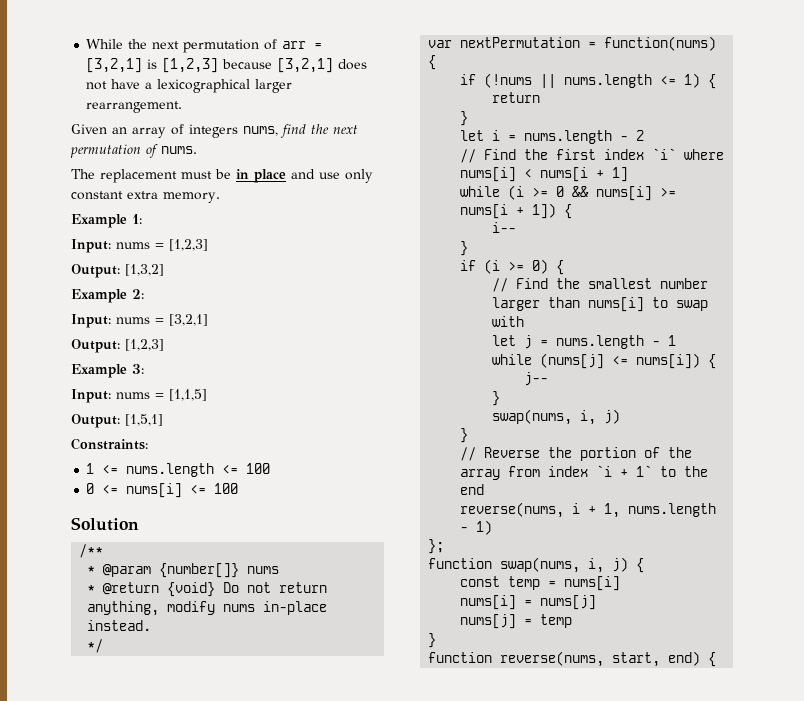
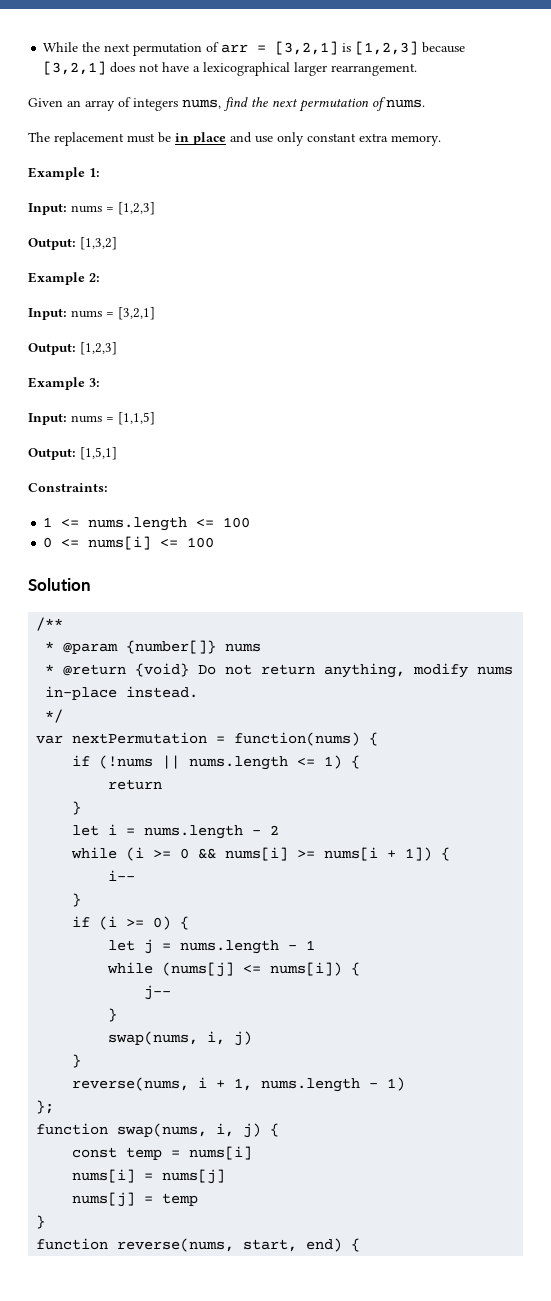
[460,148,725,163] [460,167,629,182] // // Find the first index `i` where nums[i] < nums[i + 1] -> (280, 830) none
[492,278,709,292] [492,297,709,312] [492,316,525,327] // // Find the smallest number larger than nums[i] to swap with -> (190, 923) none
[460,447,693,461] [460,465,709,480] [460,484,485,495] // // Reverse the portion of the array from index `i + 1` to the end -> (82, 1061) none

